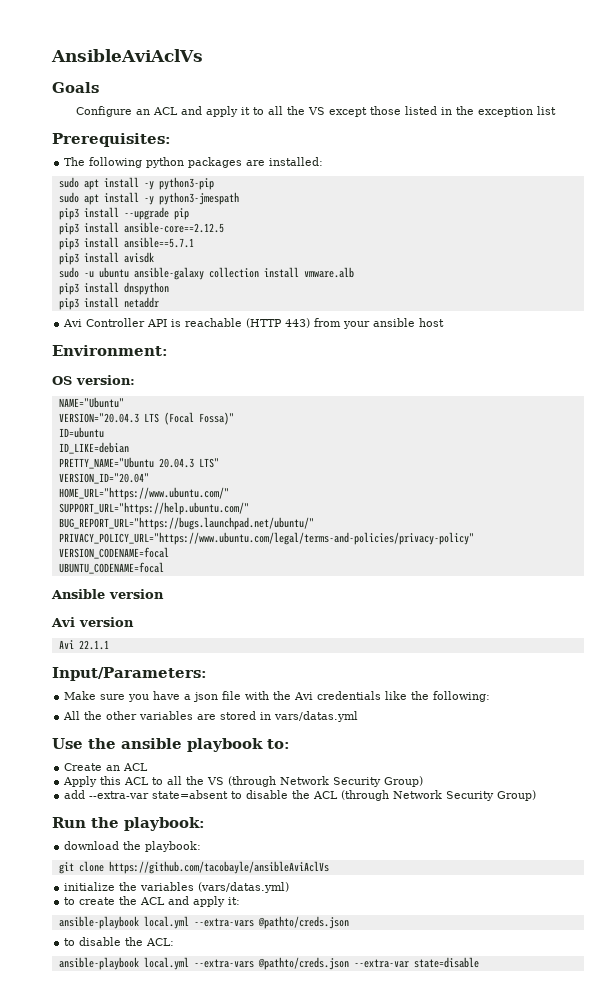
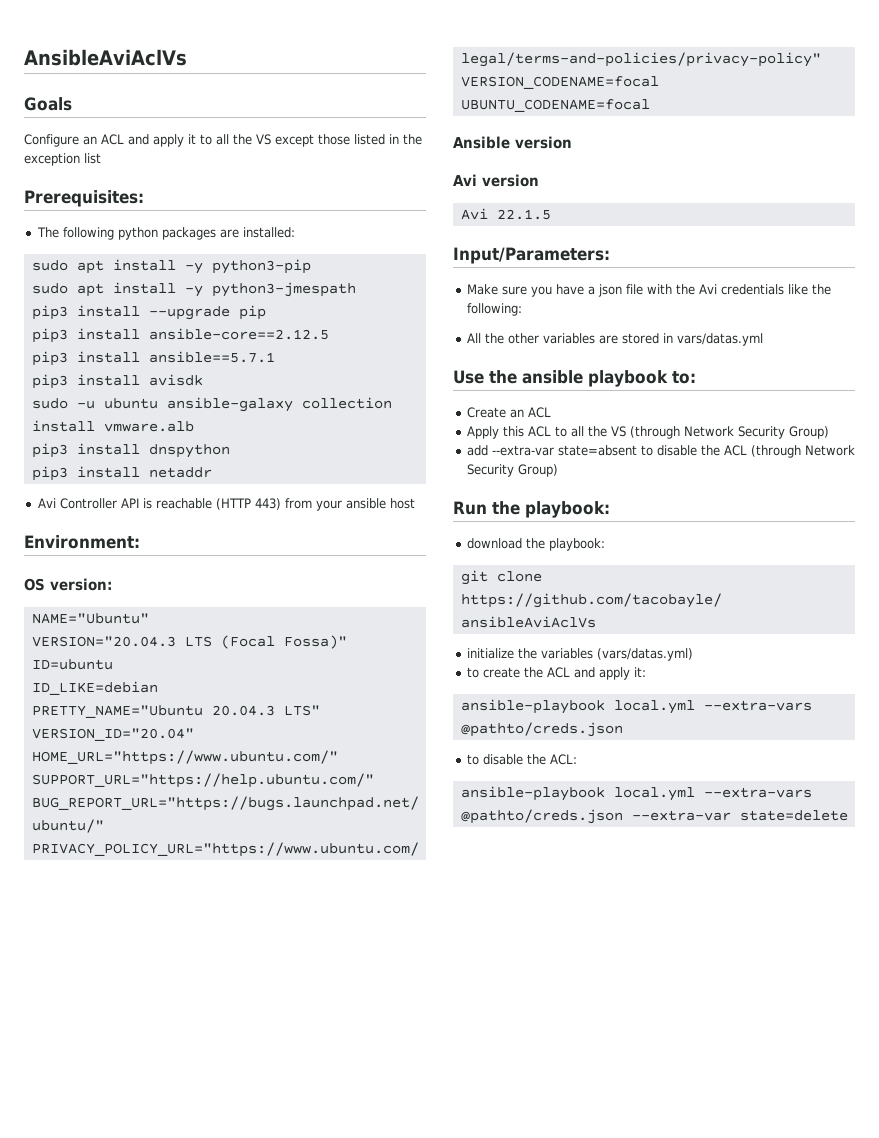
[78,640,109,650] 22.1.1 -> [496,209,551,220] 22.1.5
[413,957,479,968] state=disable -> [739,810,848,821] state=delete

